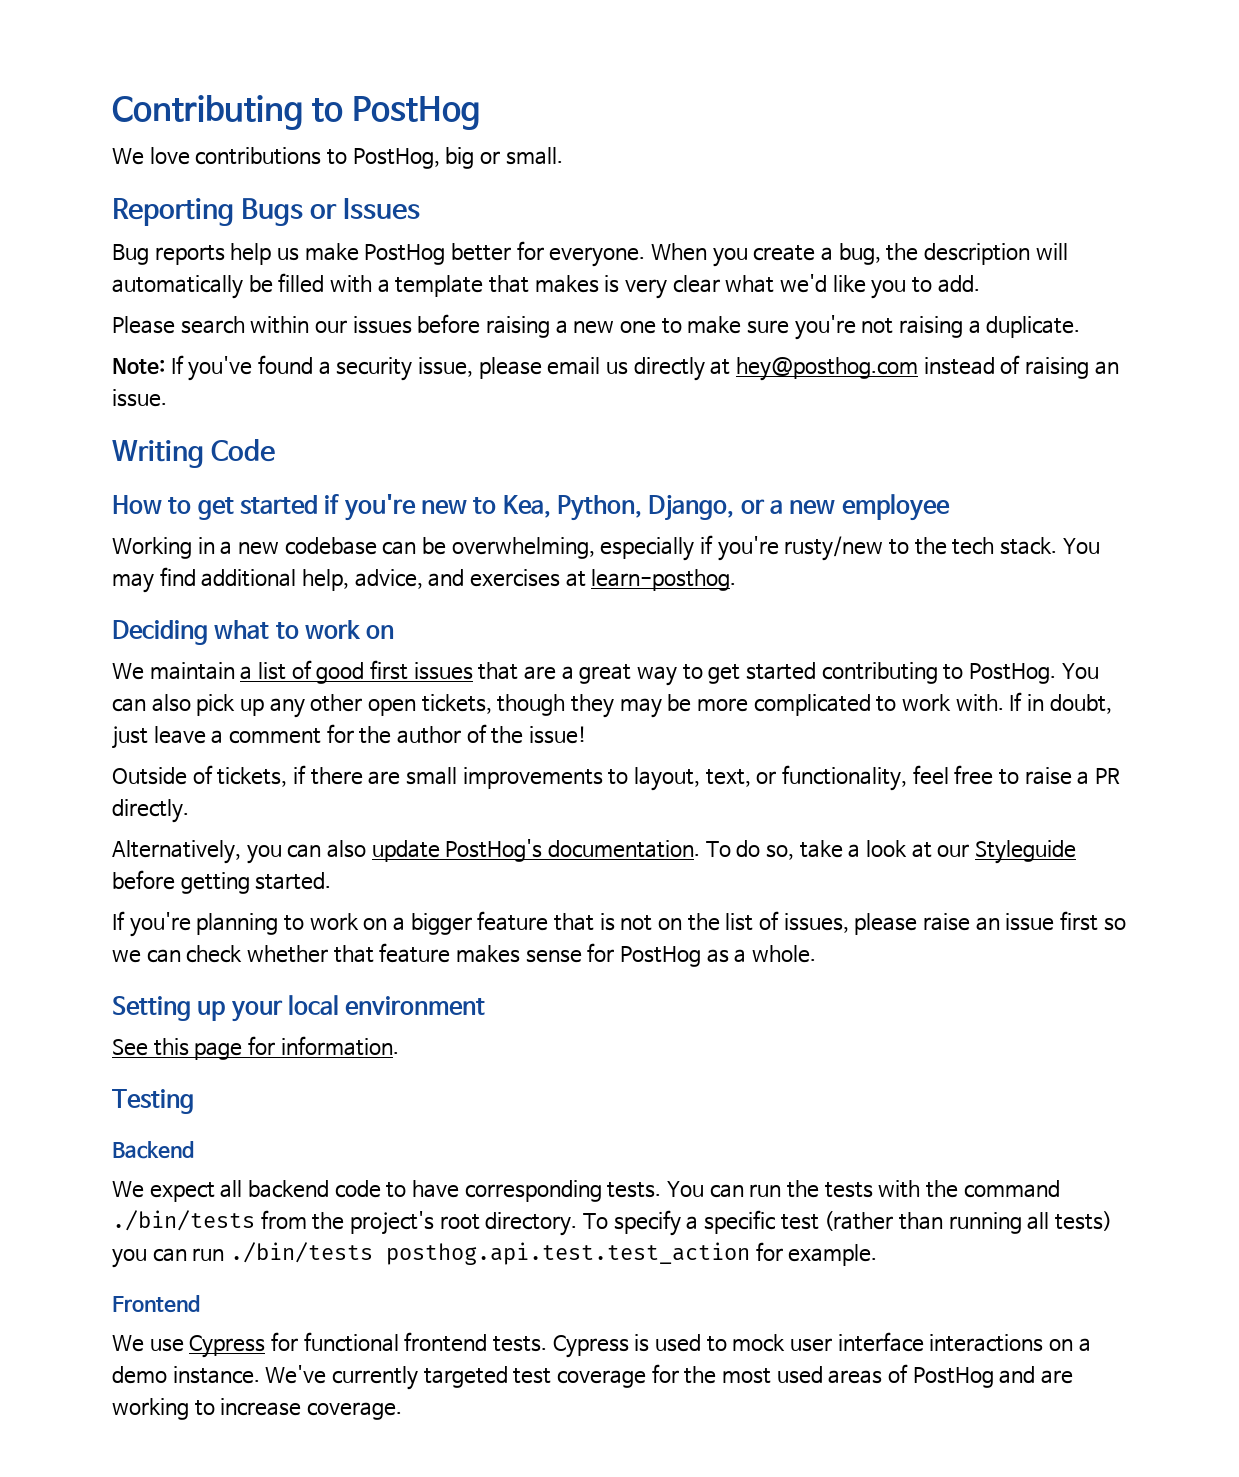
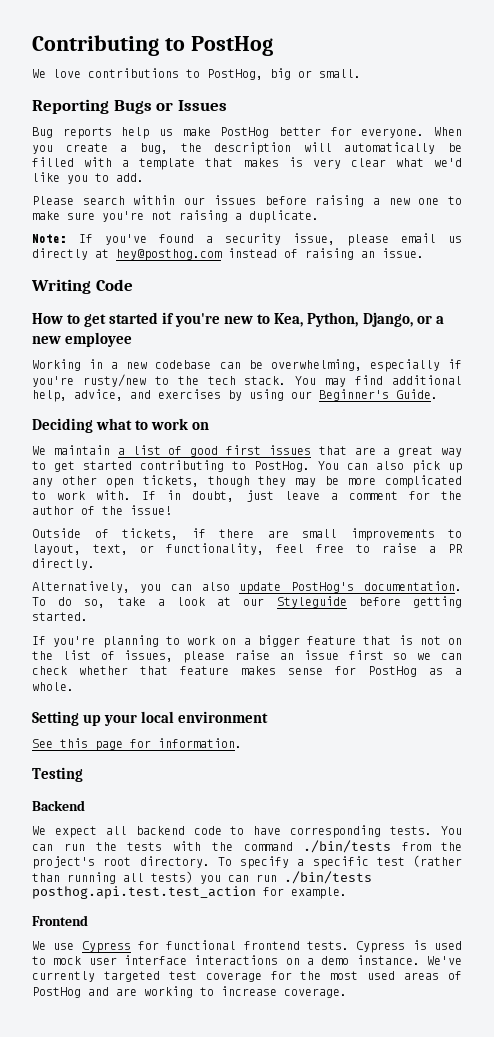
[565,569,737,591] at learn-posthog. -> [228,389,438,401] by using our Beginner's Guide.

